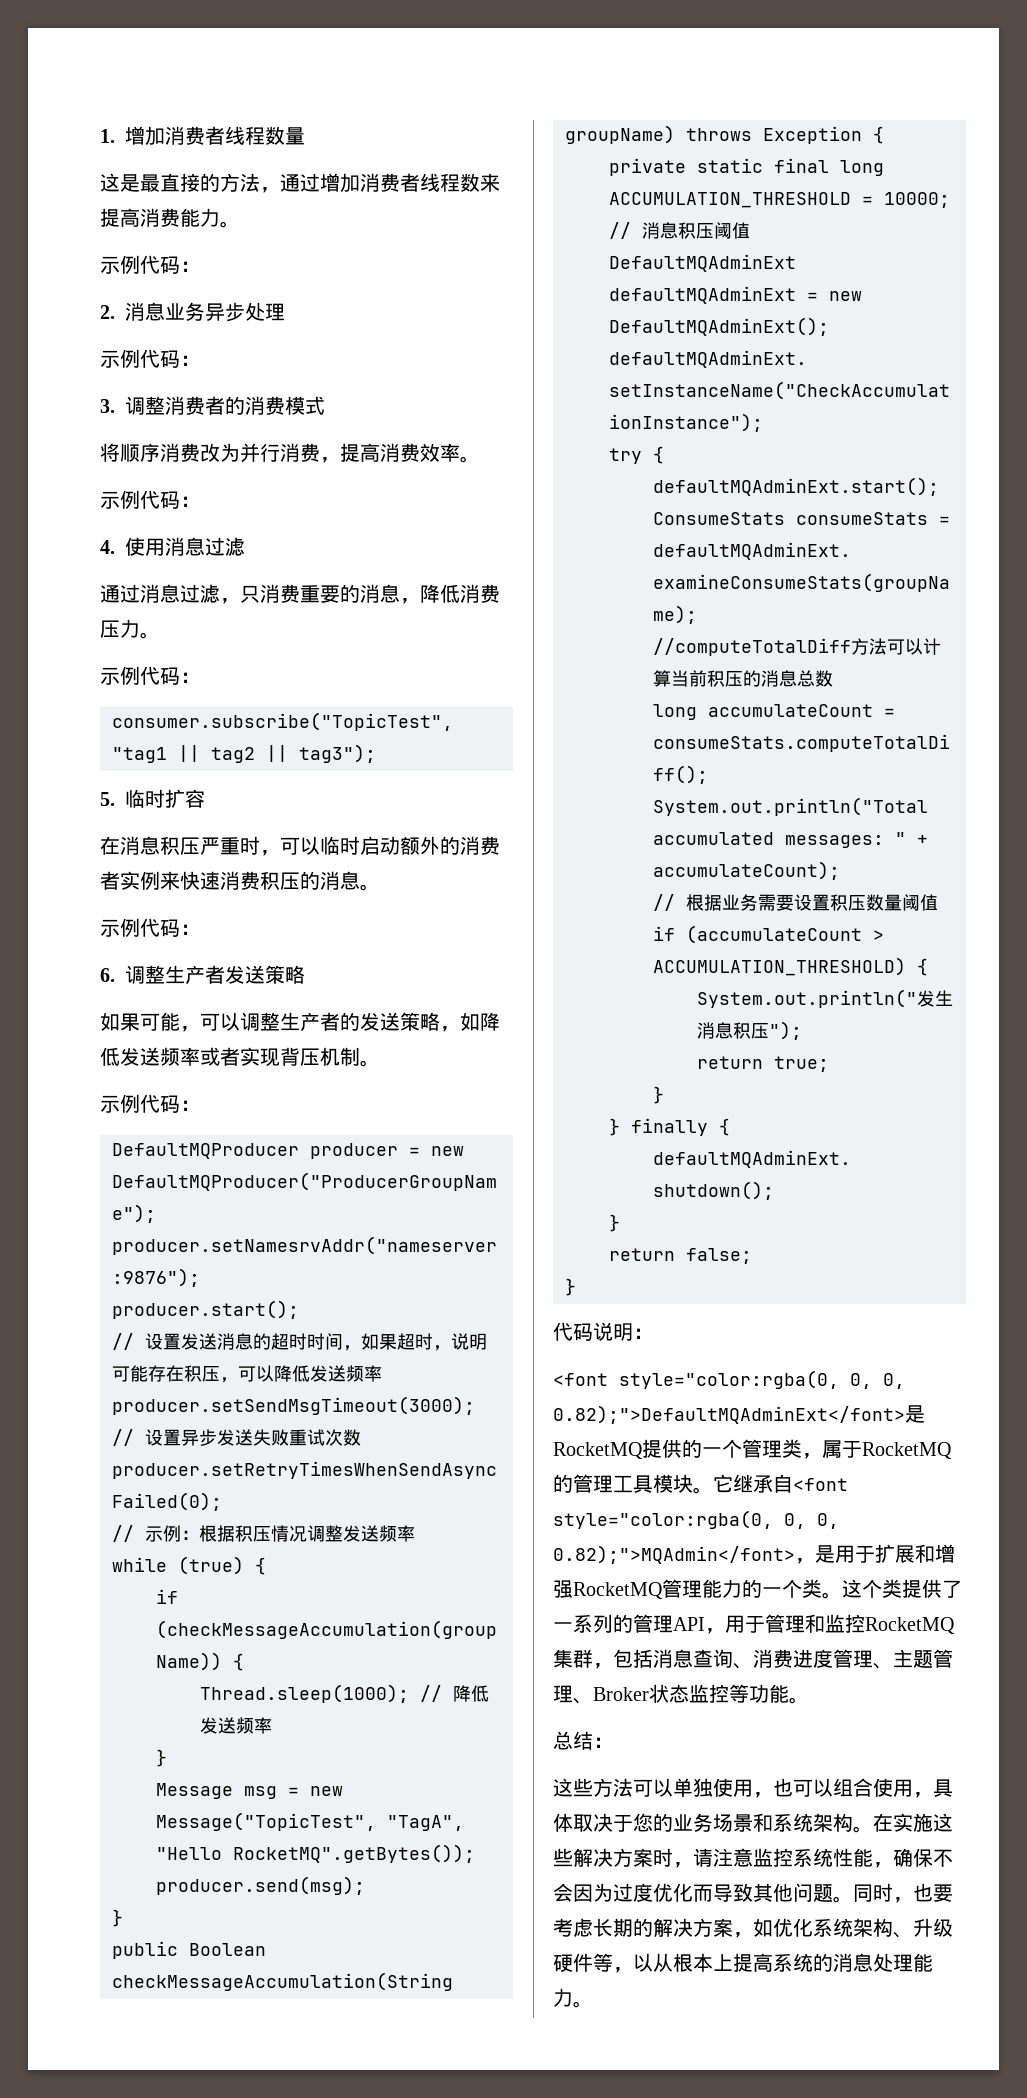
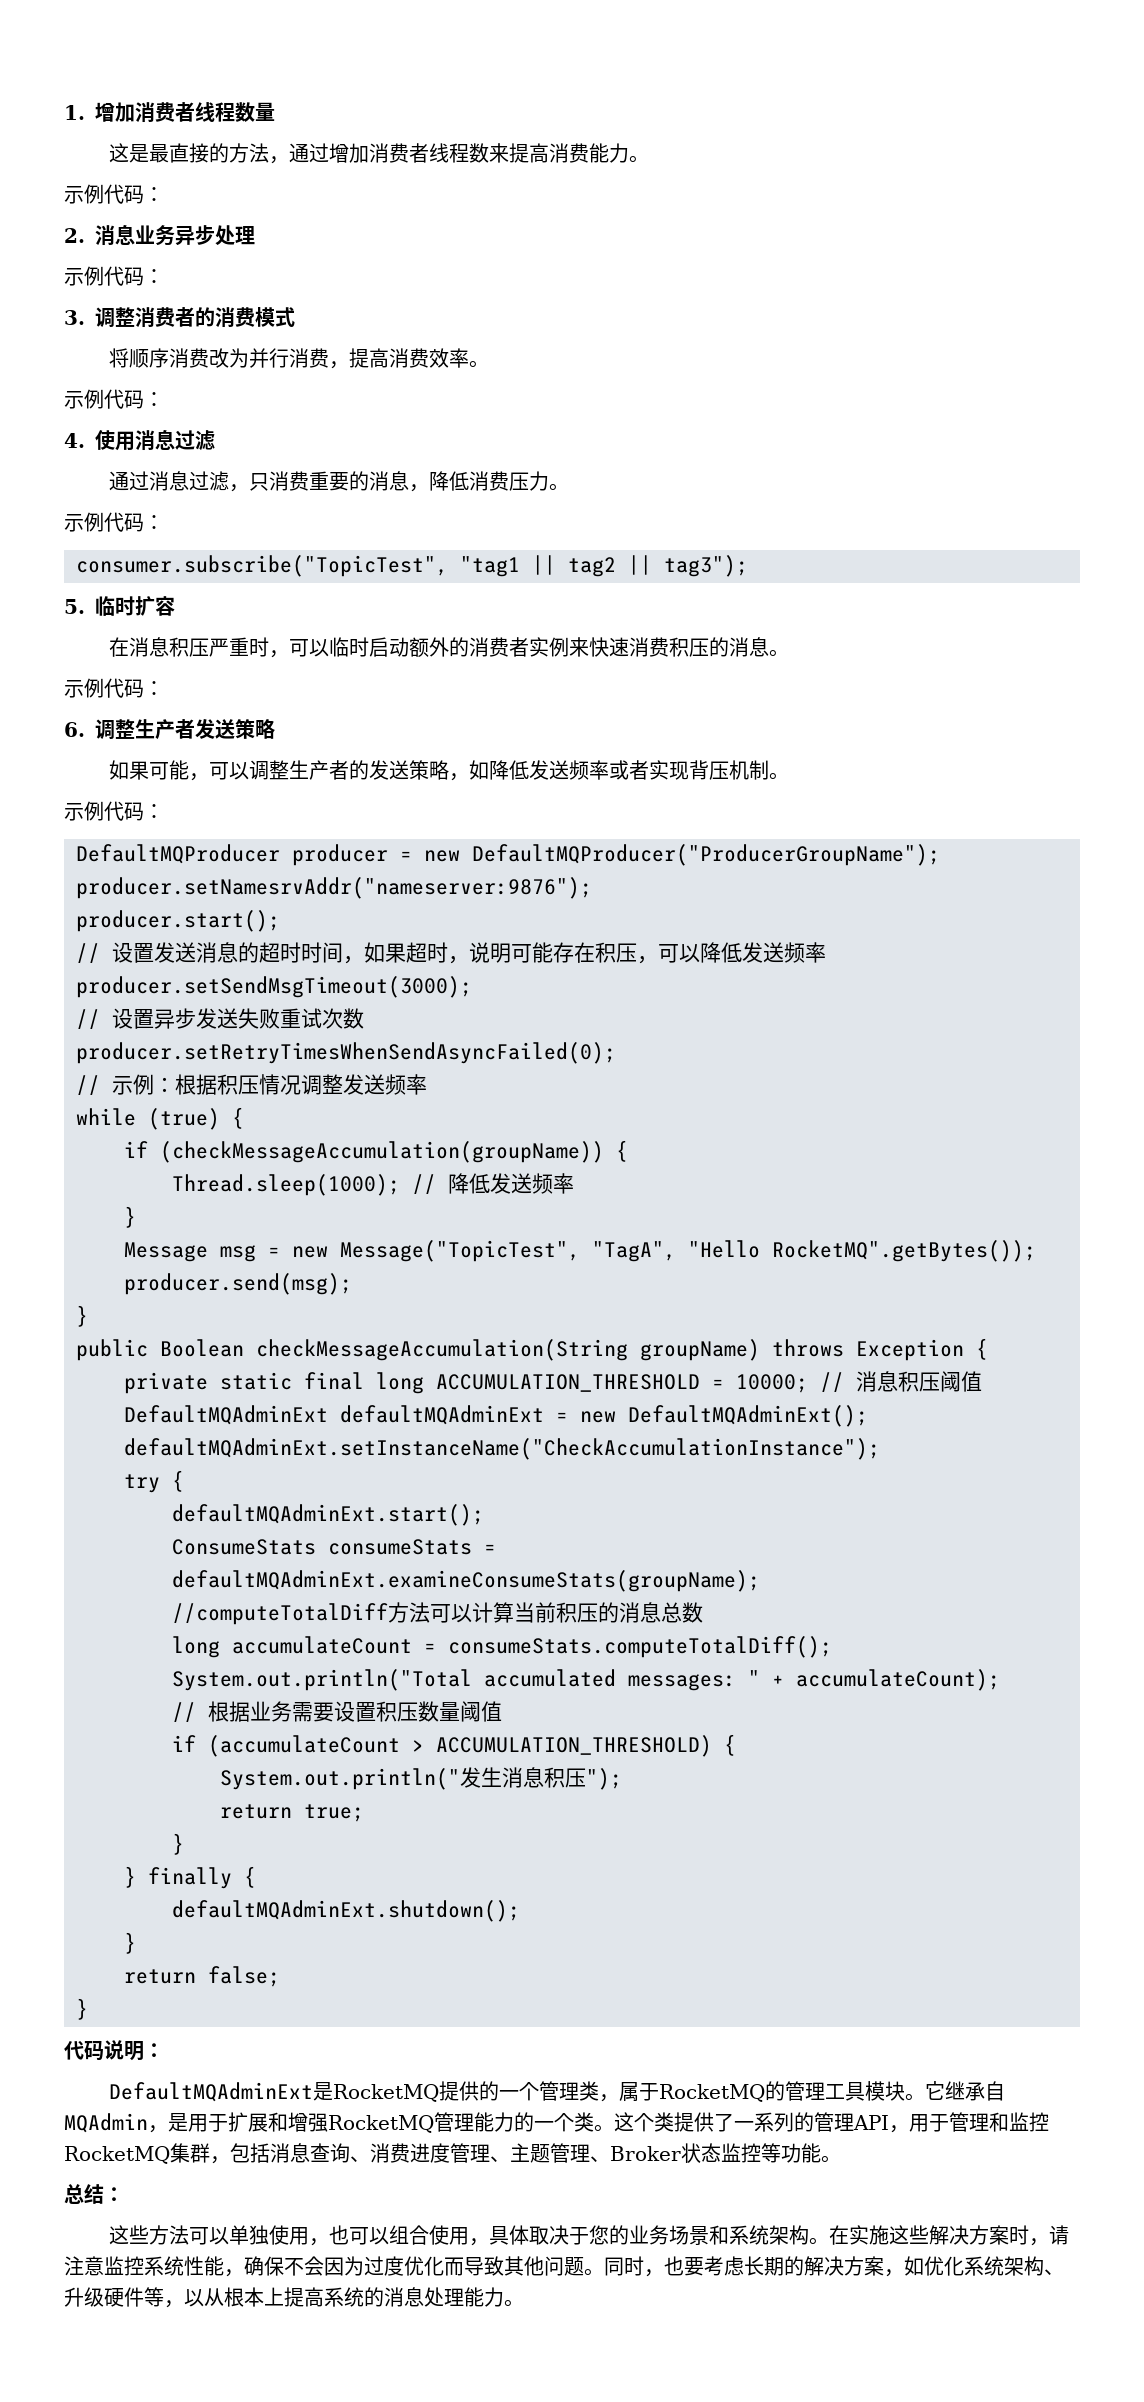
[553,1370,905,1389] [553,1405,905,1424] <font style="color:rgba(0, 0, 0, 0.82);">DefaultMQAdminExt</font> -> [108,2082,313,2102] DefaultMQAdminExt
[793,1478,848,1491] [553,1510,839,1529] [553,1545,795,1564] <font style="color:rgba(0, 0, 0, 0.82);">MQAdmin</font> -> [64,2113,148,2133] MQAdmin

